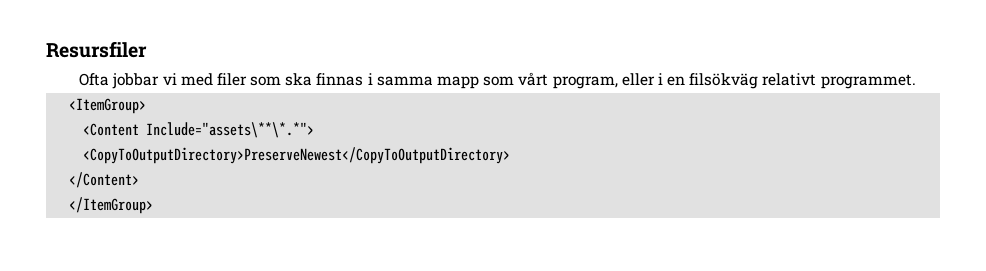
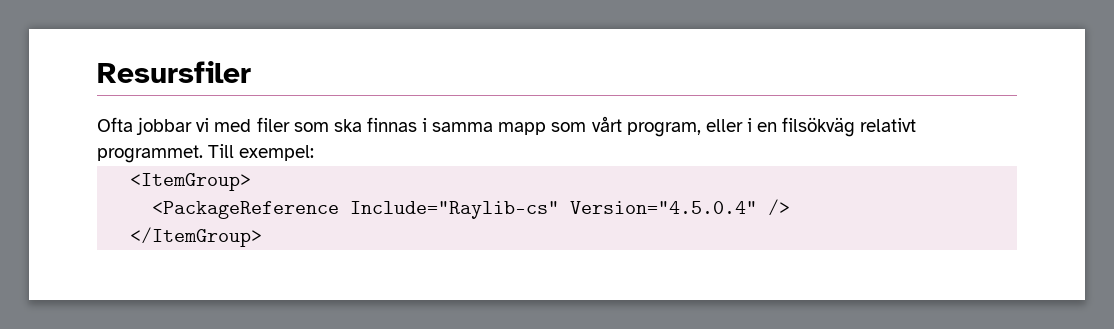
(916, 81) none -> [208,144,315,161] Till exempel:
[83,122,315,138] [83,147,511,164] [69,172,140,188] <Content Include="assets\**\*.*"> // <CopyToOutputDirectory>PreserveNewest</CopyToOutputDirectory> // </Content> -> [152,199,791,219] <PackageReference Include="Raylib-cs" Version="4.5.0.4" />

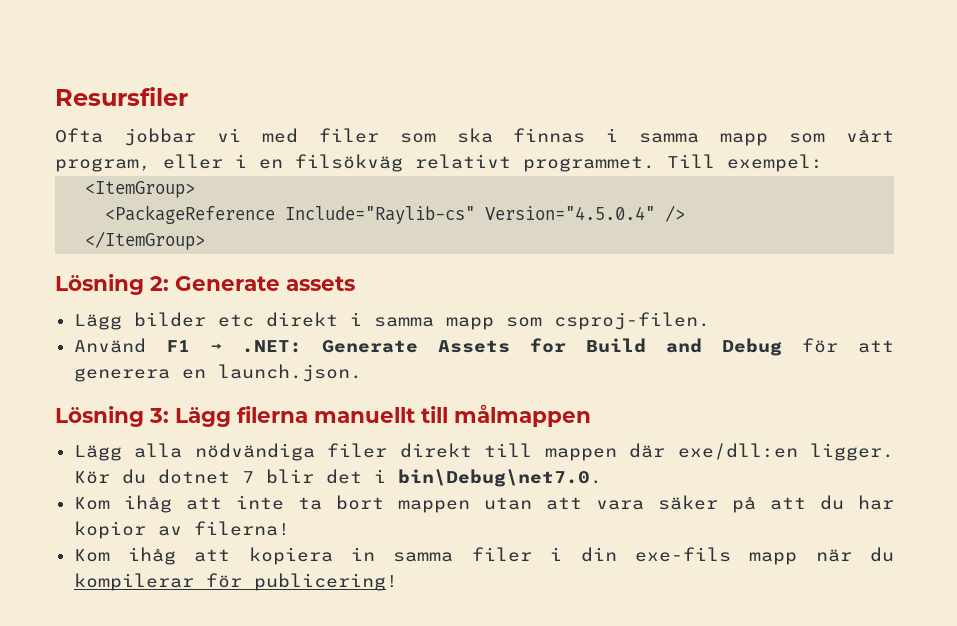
(263, 237) none -> [55,274,355,295] [73,312,710,330] [73,338,894,356] [73,364,362,382] [55,404,591,427] [73,443,894,461] [73,469,602,487] [73,495,894,513] [73,521,290,539] [73,547,895,565] [73,573,398,591] // Lösning 2: Generate assets // Lägg bilder etc direkt i samma mapp som csproj-filen. // Använd F1 → .NET: Generate Assets for Build and Debug för att generera en launch.json. // Lösning 3: Lägg filerna manuellt till målmappen // Lägg alla nödvändiga filer direkt till mappen där exe/dll:en ligger. Kör du dotnet 7 blir det i bin\Debug\net7.0. // Kom ihåg att inte ta bort mappen utan att vara säker på att du har kopior av filerna! // Kom ihåg att kopiera in samma filer i din exe-fils mapp när du kompilerar för publicering!

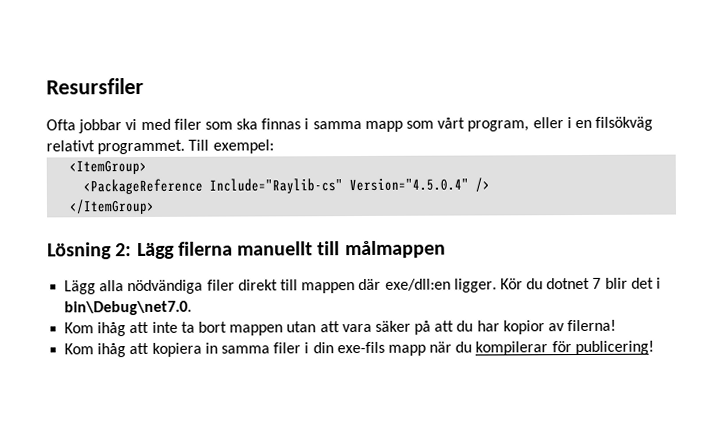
[175,276,355,291] [73,312,710,330] [73,338,894,356] [73,364,362,382] [55,406,169,427] Generate assets // Lägg bilder etc direkt i samma mapp som csproj-filen. // Använd F1 → .NET: Generate Assets for Build and Debug för att generera en launch.json. // Lösning 3: -> (133, 250) none

